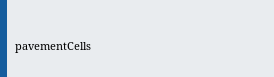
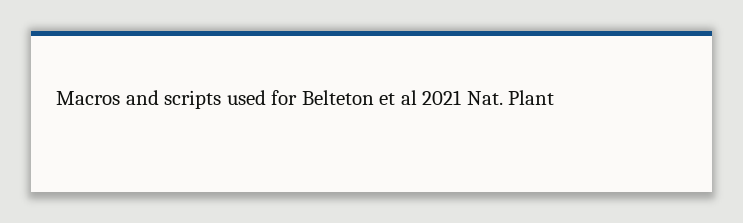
[15,42,91,53] pavementCells -> [56,90,555,109] Macros and scripts used for Belteton et al 2021 Nat. Plant

